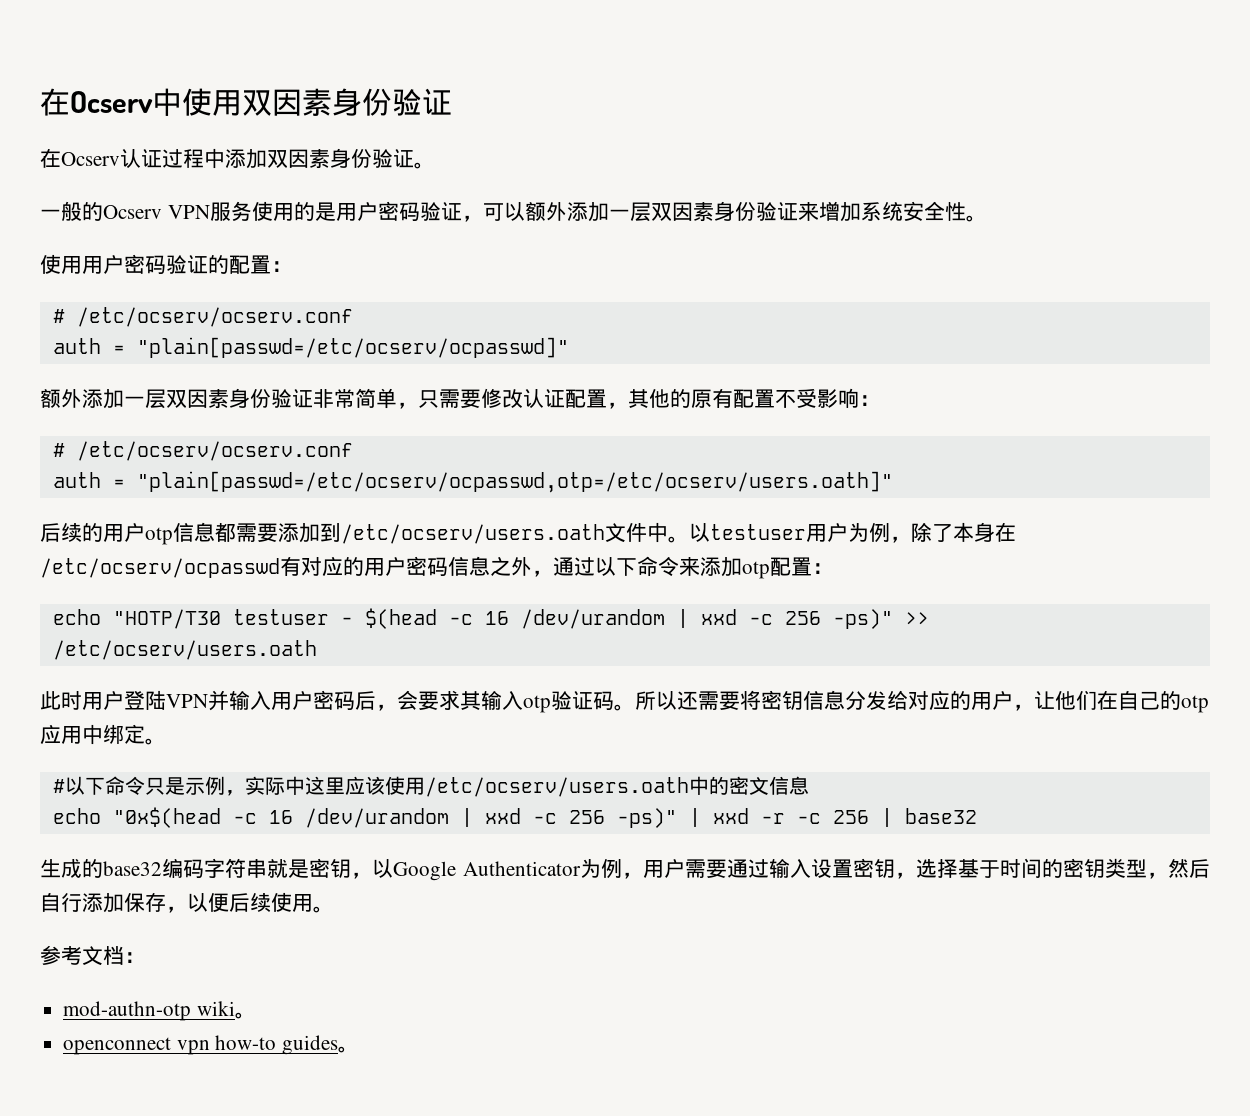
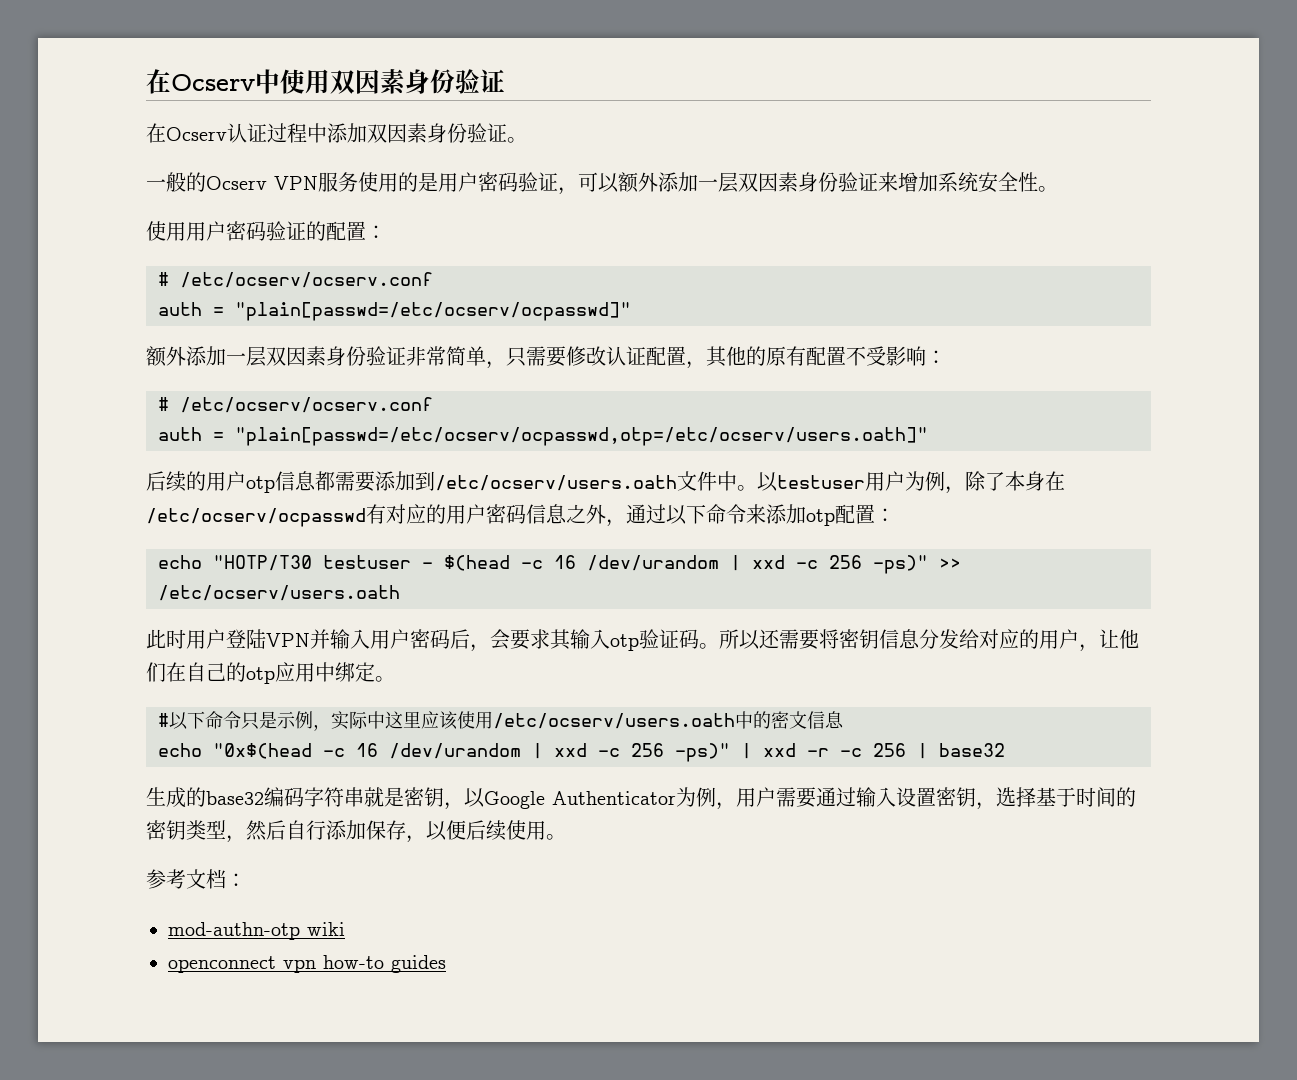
[234,1012,256,1019] 。 -> (345, 929) none
[338,1046,360,1053] 。 -> (446, 964) none

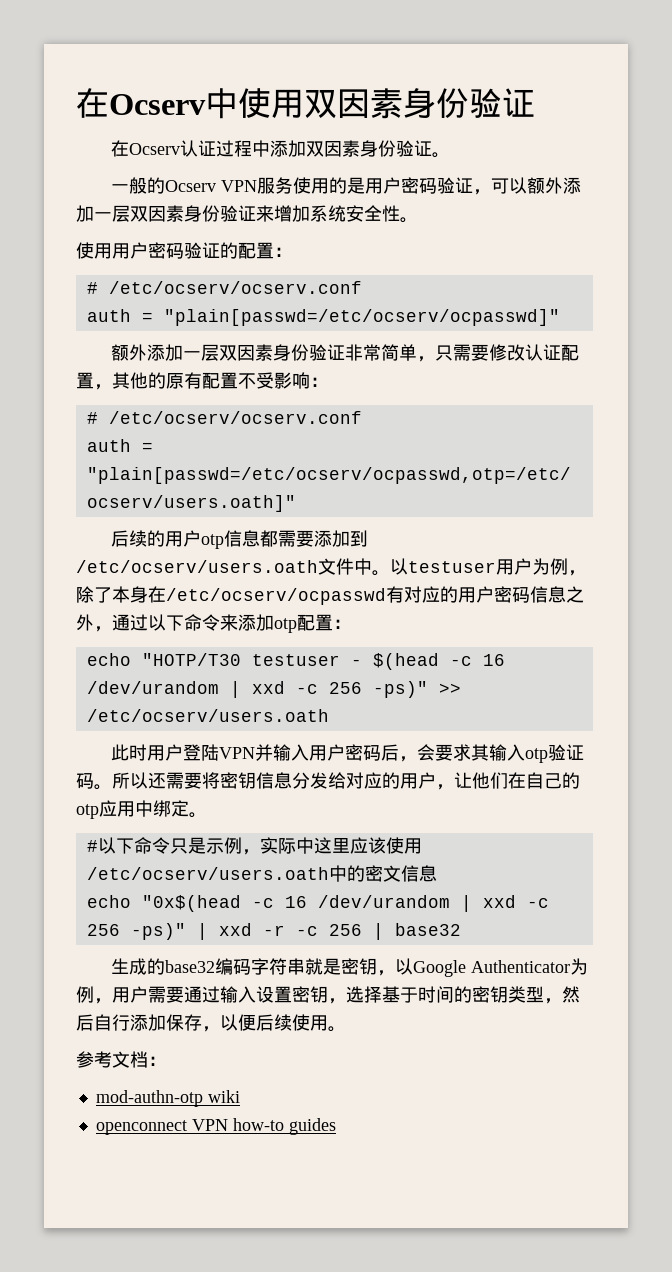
[283,959,316,973] vpn -> [191,1119,228,1131] VPN

